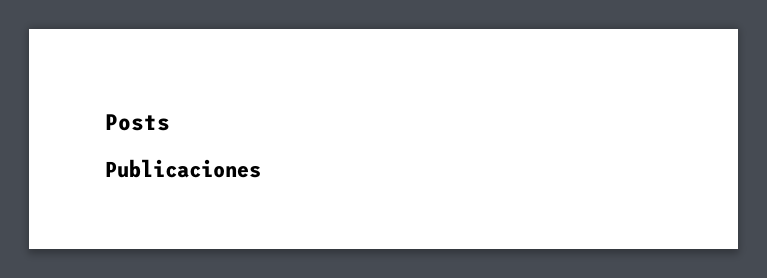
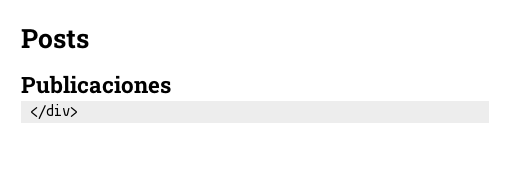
(261, 168) none -> [29,104,78,120] // </div>

